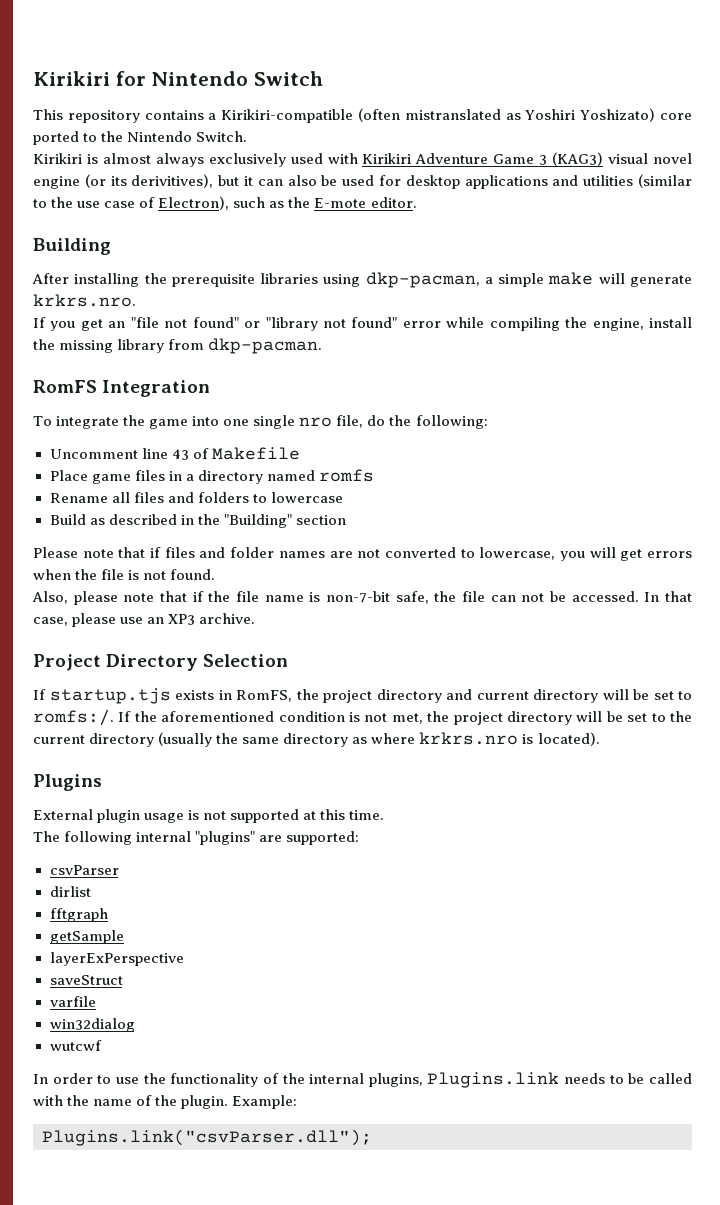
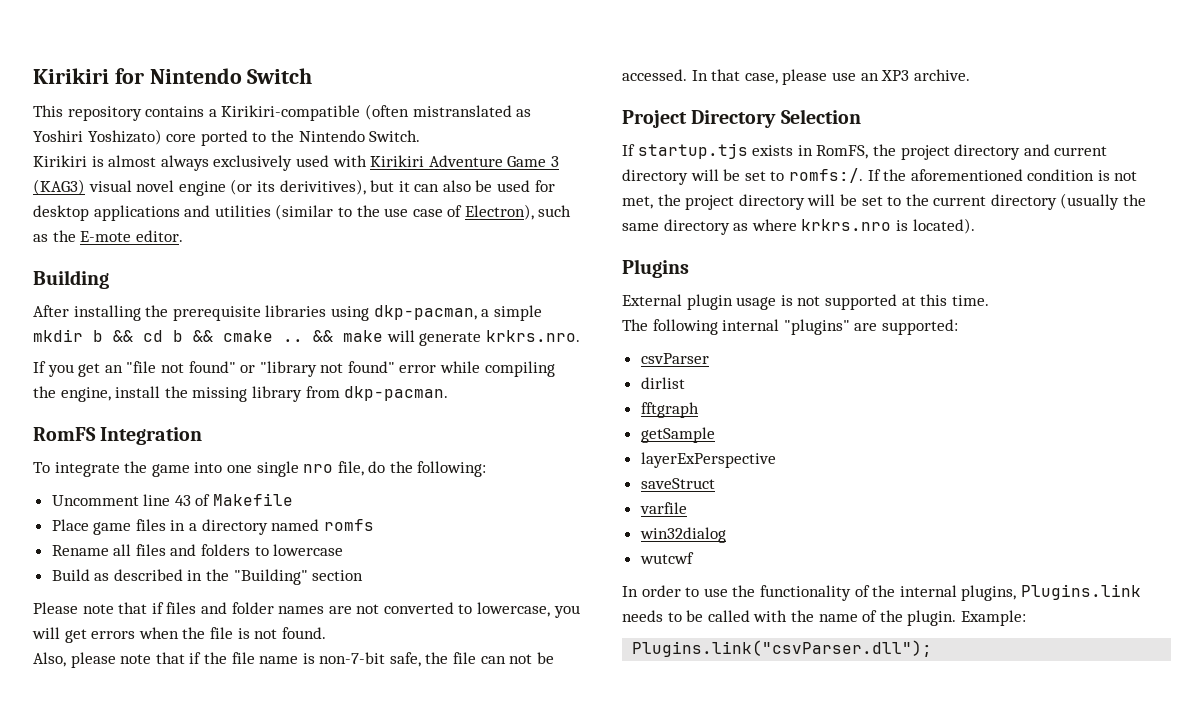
(545, 280) none -> [33,329,333,342] mkdir b && cd b && cmake .. &&

